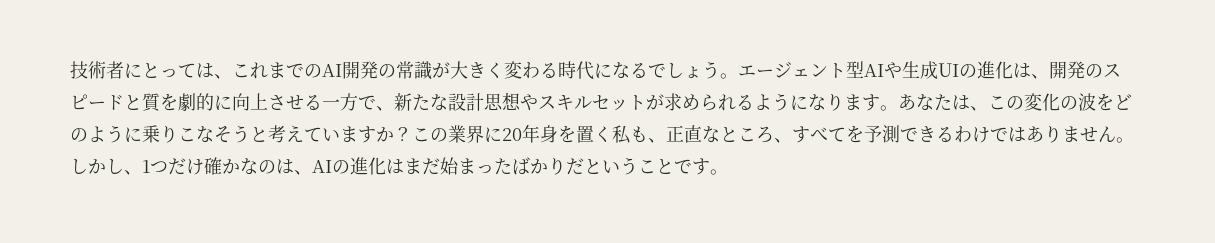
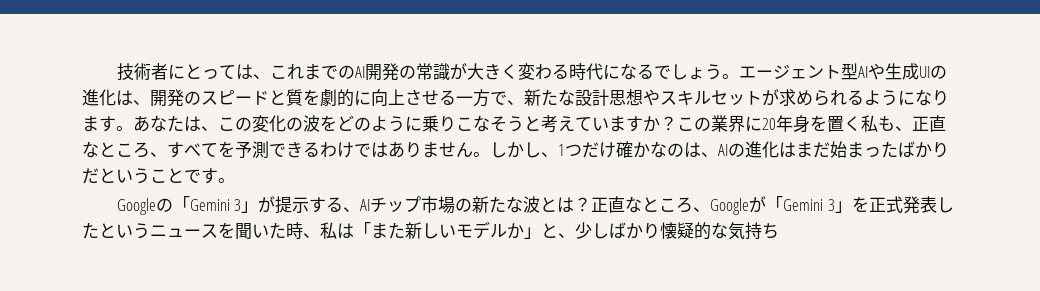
(728, 172) none -> [116,196,955,215] [82,221,779,240] // Googleの「Gemini 3」が提示する、AIチップ市場の新たな波とは？正直なところ、Googleが「Gemini 3」を正式発表したというニュースを聞いた時、私は「また新しいモデルか」と、少しばかり懐疑的な気持ち

